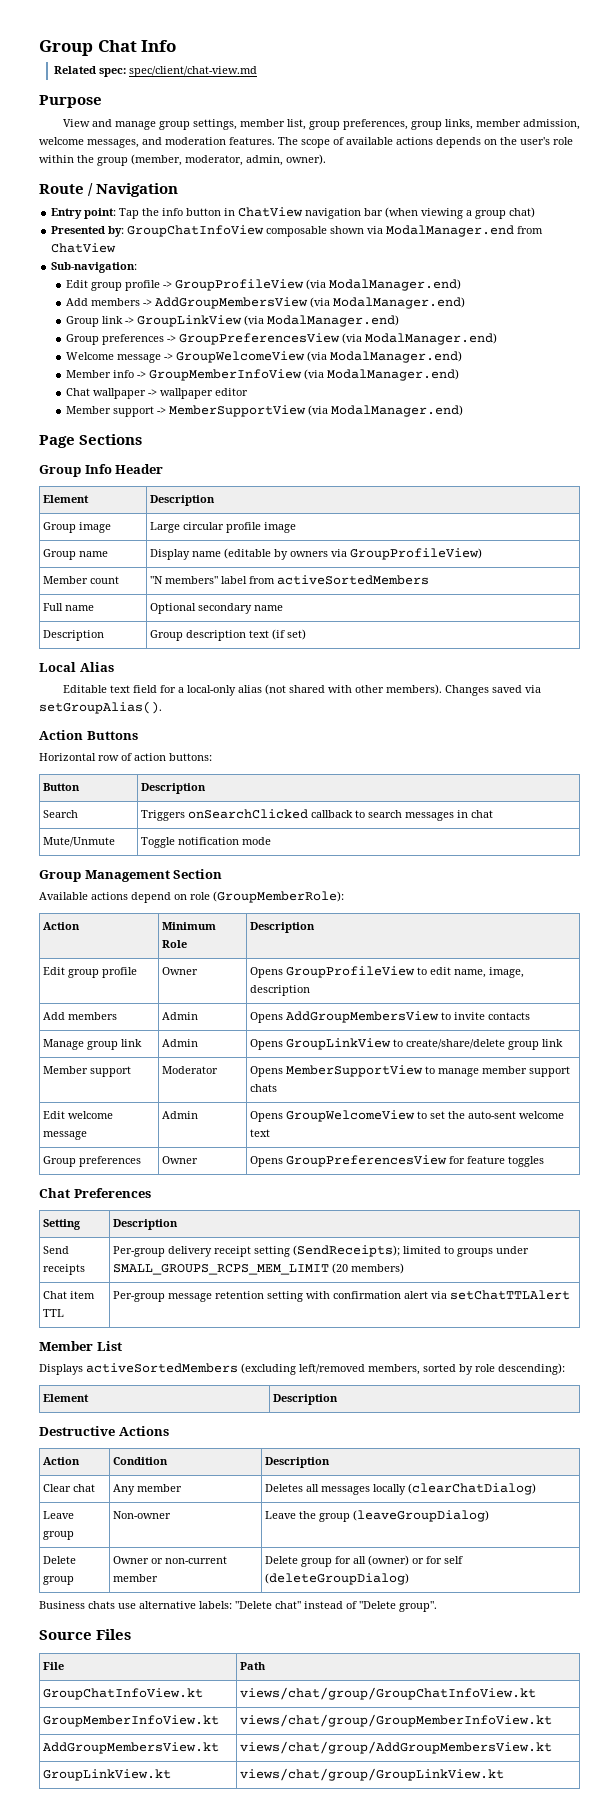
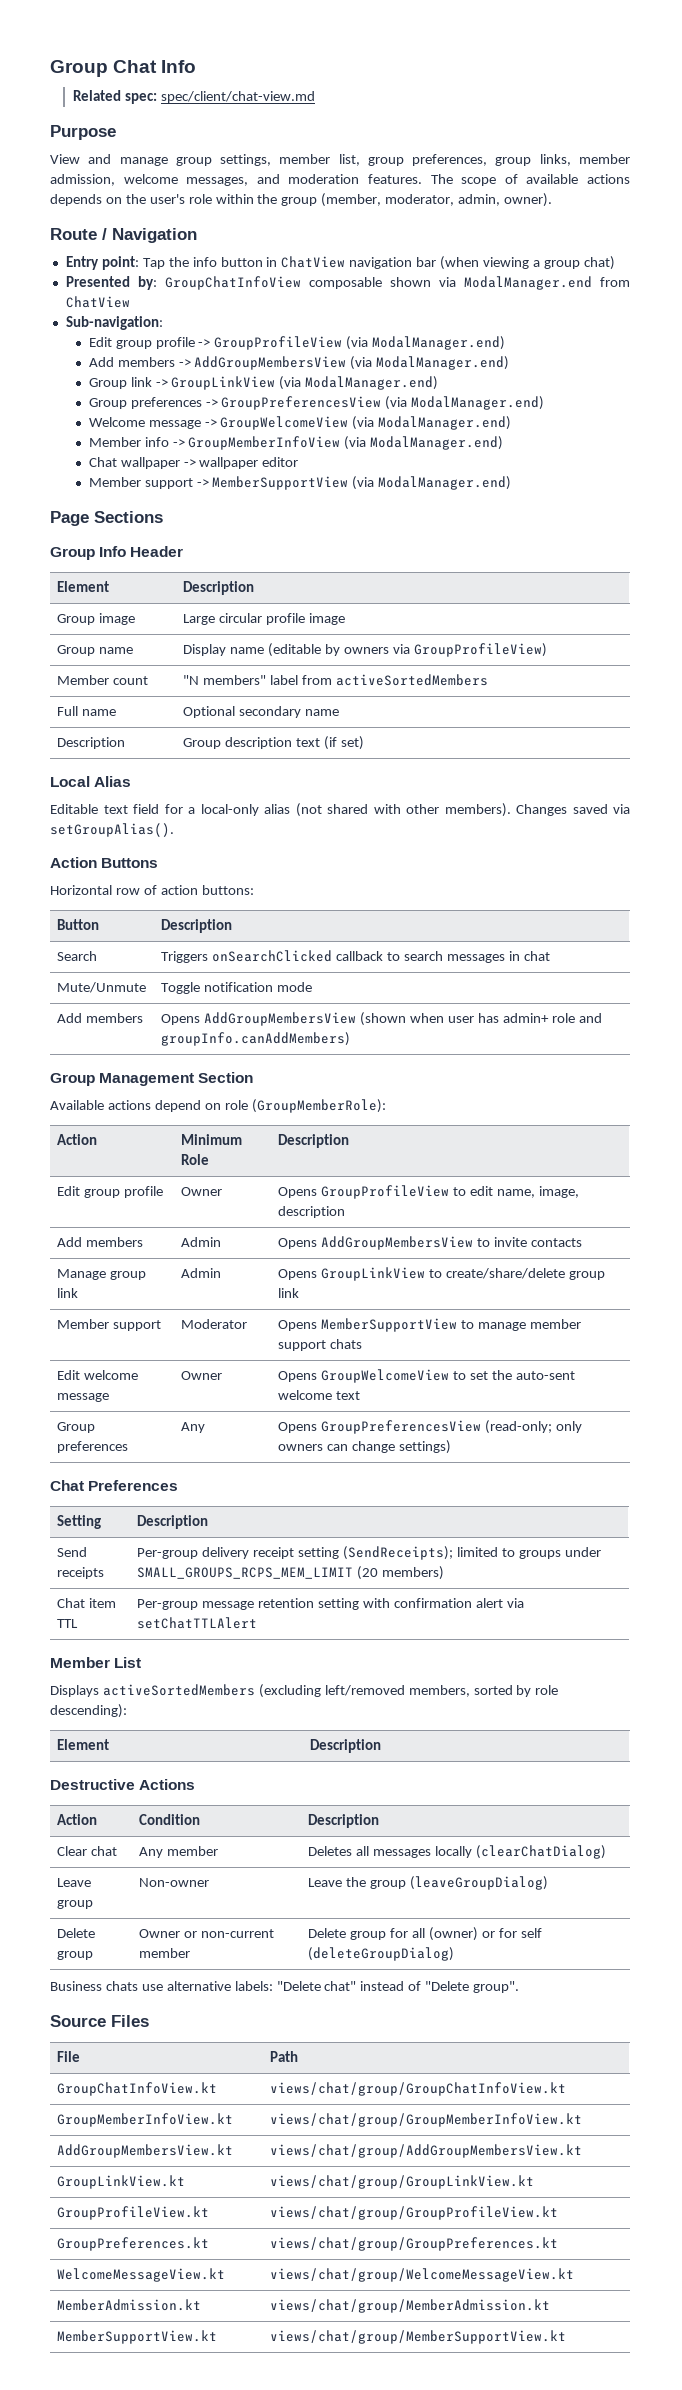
(272, 841) none -> [57,1013,144,1023] [161,1012,602,1026] [161,1032,351,1046] // Add members | Opens AddGroupMembersView (shown when user has admin+ role and groupInfo.canAddMembers)
[162,1111,199,1119] Admin -> [181,1371,223,1380] Owner
[162,1156,199,1164] Owner -> [181,1422,206,1433] Any
[449,1156,545,1167] for feature toggles -> [485,1420,583,1434] [278,1440,452,1454] (read-only; only owners can change settings)
(505, 1774) none -> [57,2206,210,2220] [270,2206,559,2220] [57,2237,210,2251] [270,2237,559,2251] [57,2268,226,2282] [270,2268,575,2282] [57,2299,202,2311] [270,2299,551,2313] [57,2330,218,2344] [270,2330,567,2344] // GroupProfileView.kt | views/chat/group/GroupProfileView.kt // GroupPreferences.kt | views/chat/group/GroupPreferences.kt // WelcomeMessageView.kt | views/chat/group/WelcomeMessageView.kt // MemberAdmission.kt | views/chat/group/MemberAdmission.kt // MemberSupportView.kt | views/chat/group/MemberSupportView.kt

